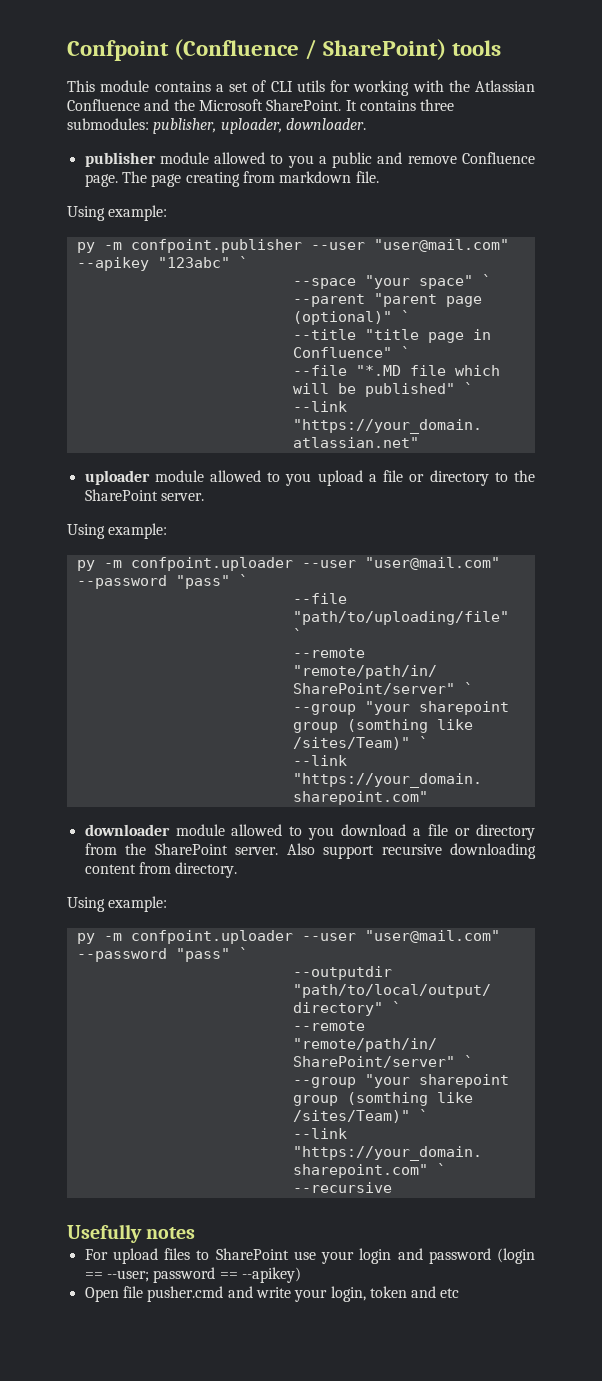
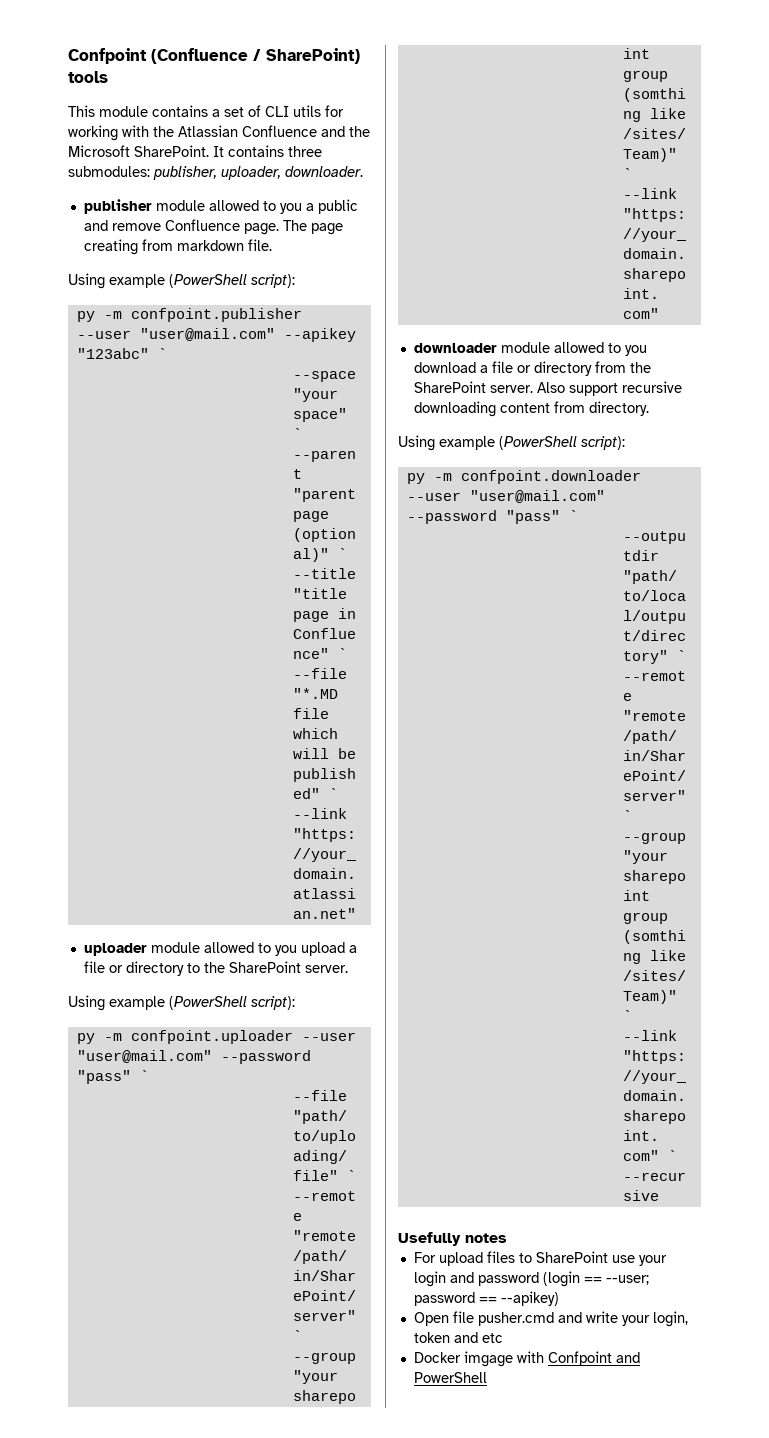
[108,205,168,221] example: -> [109,274,295,288] example (PowerShell script):
[108,523,168,539] example: -> [109,996,295,1010] example (PowerShell script):
[108,896,168,912] [76,930,293,944] example: // py -m confpoint.uploader -> [439,436,625,450] [406,470,641,484] example (PowerShell script): // py -m confpoint.downloader
(460, 1293) none -> [413,1351,640,1367] [413,1372,487,1383] // Docker imgage with Confpoint and PowerShell

